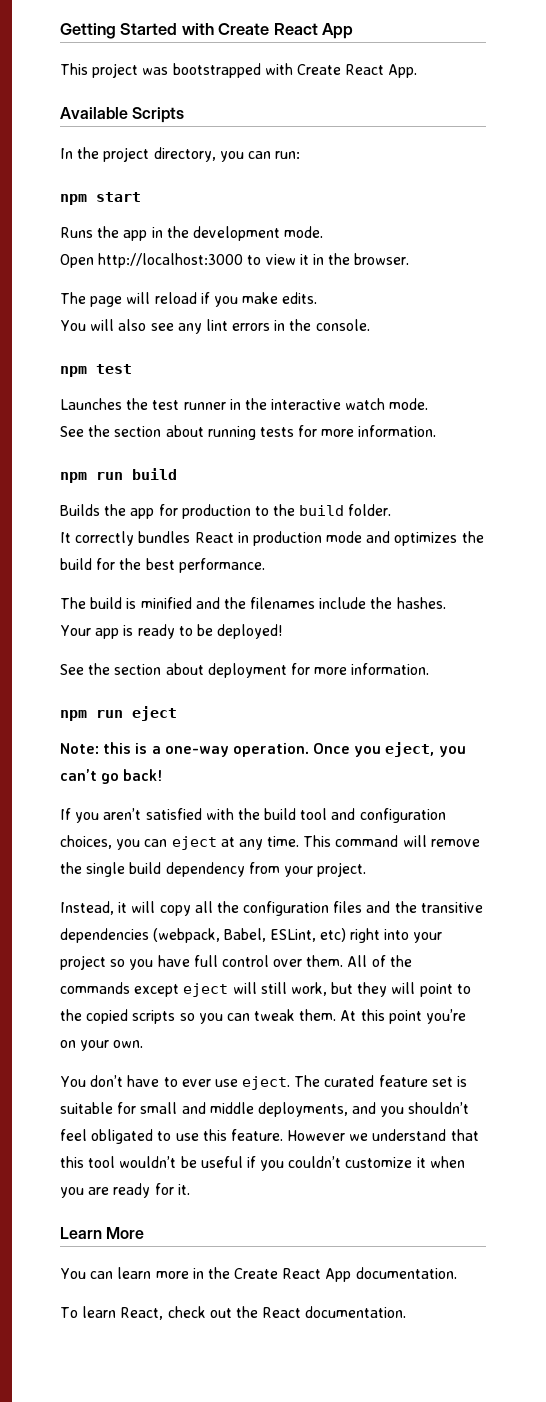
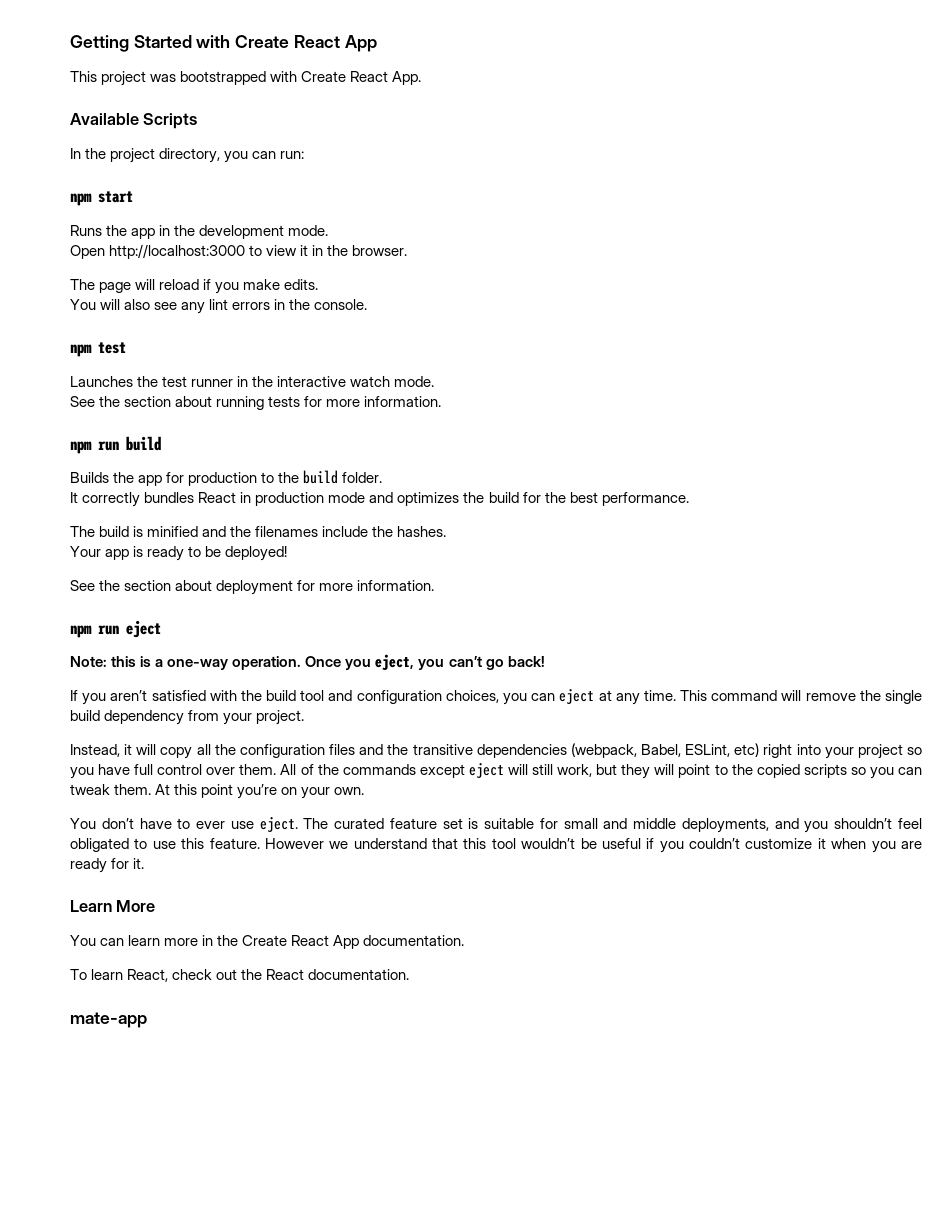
(407, 1312) none -> [70,1012,147,1028] // mate-app

